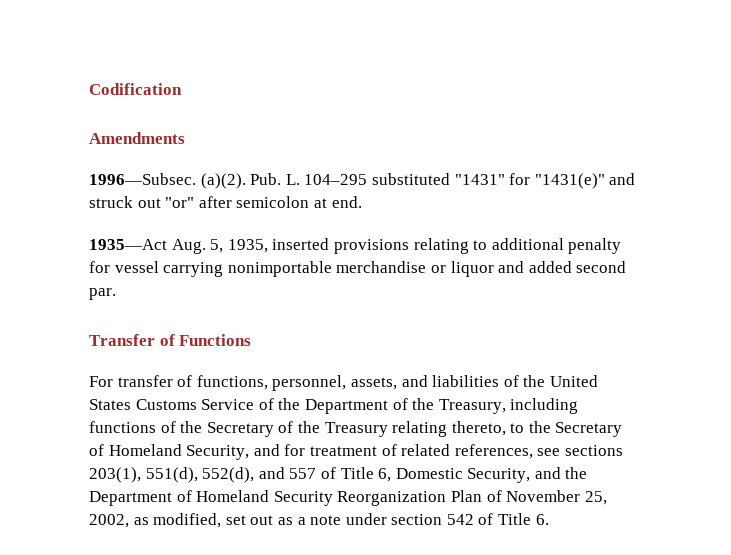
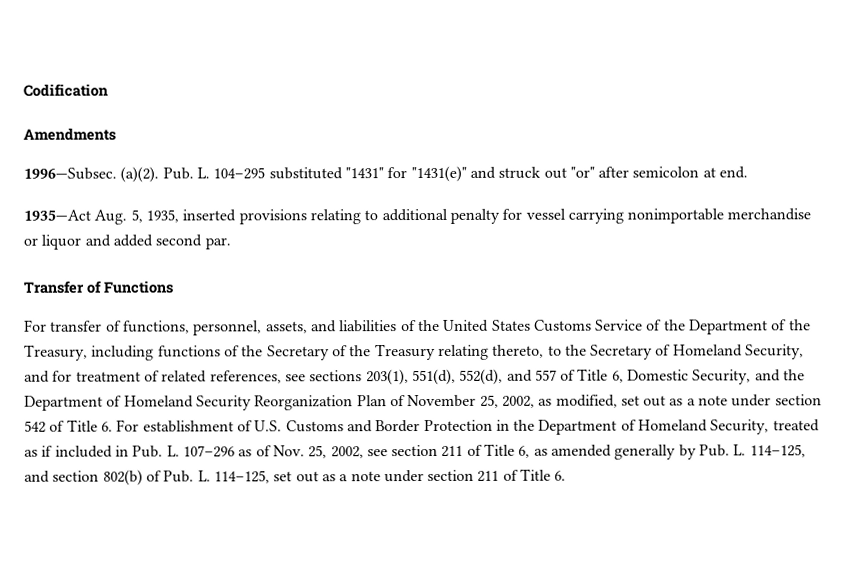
(549, 519) none -> [116,419,820,435] [24,443,806,460] [24,468,567,486] For establishment of U.S. Customs and Border Protection in the Department of Homeland Security, treated as if included in Pub. L. 107–296 as of Nov. 25, 2002, see section 211 of Title 6, as amended generally by Pub. L. 114–125, and section 802(b) of Pub. L. 114–125, set out as a note under section 211 of Title 6.

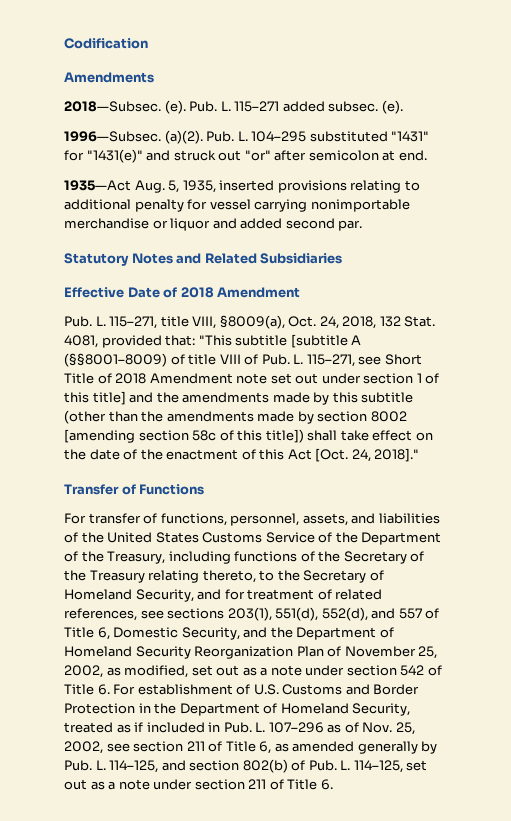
(116, 134) none -> [64,100,403,114] // 2018—Subsec. (e). Pub. L. 115–271 added subsec. (e).
(231, 243) none -> [64,253,343,266] [64,287,301,298] [64,315,436,329] [64,334,362,348] [64,353,422,367] [64,373,440,384] [64,391,414,405] [64,410,407,424] [64,429,433,443] [64,448,420,462] // Statutory Notes and Related Subsidiaries // Effective Date of 2018 Amendment // Pub. L. 115–271, title VIII, §8009(a), Oct. 24, 2018, 132 Stat. 4081, provided that: "This subtitle [subtitle A (§§8001–8009) of title VIII of Pub. L. 115–271, see Short Title of 2018 Amendment note set out under section 1 of this title] and the amendments made by this subtitle (other than the amendments made by section 8002 [amending section 58c of this title]) shall take effect on the date of the enactment of this Act [Oct. 24, 2018]."

